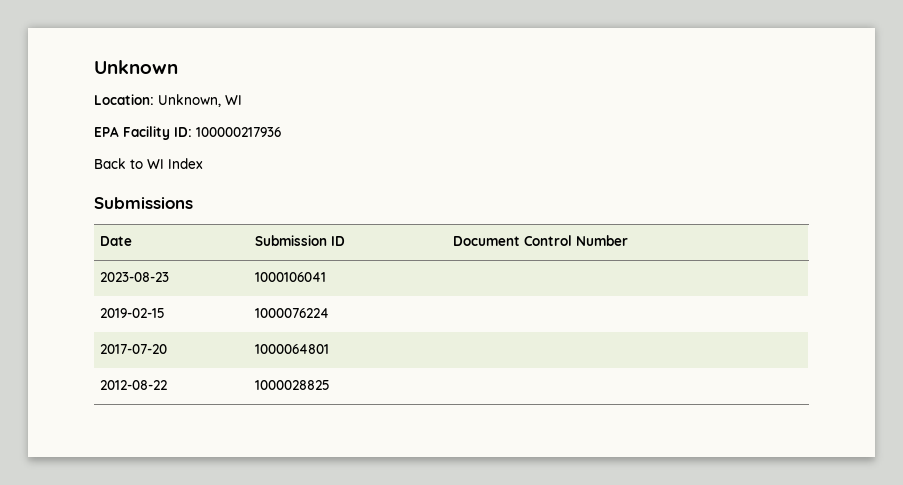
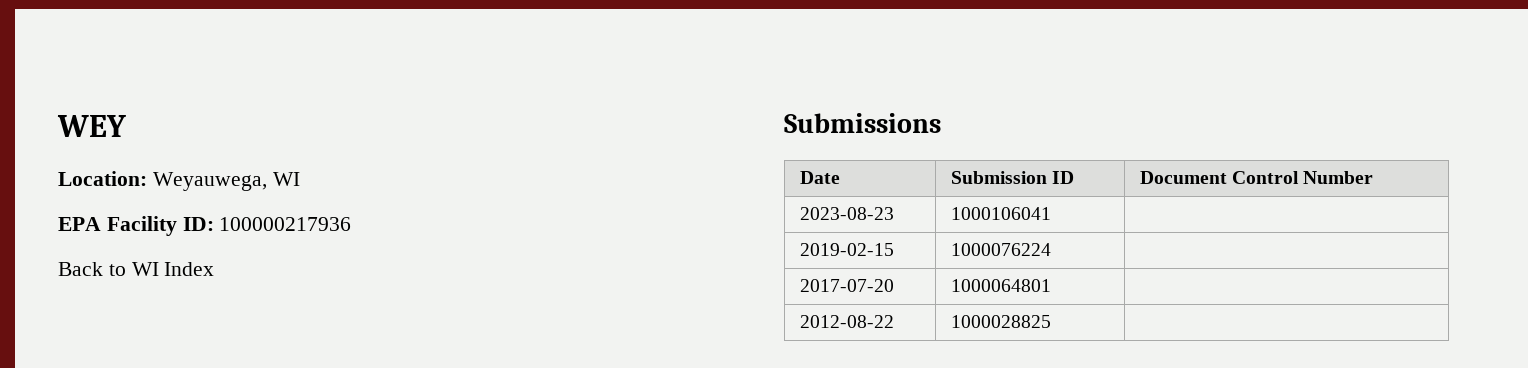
[94,60,178,74] Unknown -> [57,115,126,137] WEY
[158,94,221,107] Unknown, -> [152,172,267,191] Weyauwega,

